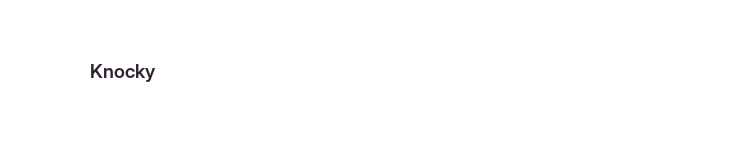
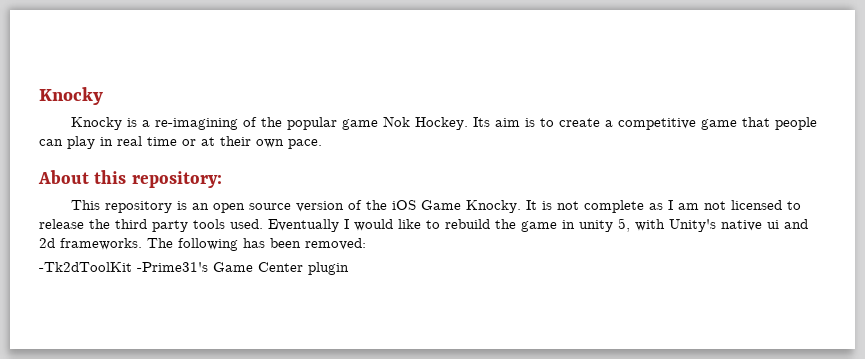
[90,64,156,82] Knocky -> [39,87,103,105] [70,116,817,130] [39,136,322,149] [38,170,222,188] [70,200,801,213] [39,218,808,232] [39,238,366,251] [39,262,349,275] Knocky // Knocky is a re-imagining of the popular game Nok Hockey. Its aim is to create a competitive game that people can play in real time or at their own pace. // About this repository: // This repository is an open source version of the iOS Game Knocky. It is not complete as I am not licensed to release the third party tools used. Eventually I would like to rebuild the game in unity 5, with Unity's native ui and 2d frameworks. The following has been removed: // -Tk2dToolKit -Prime31's Game Center plugin

